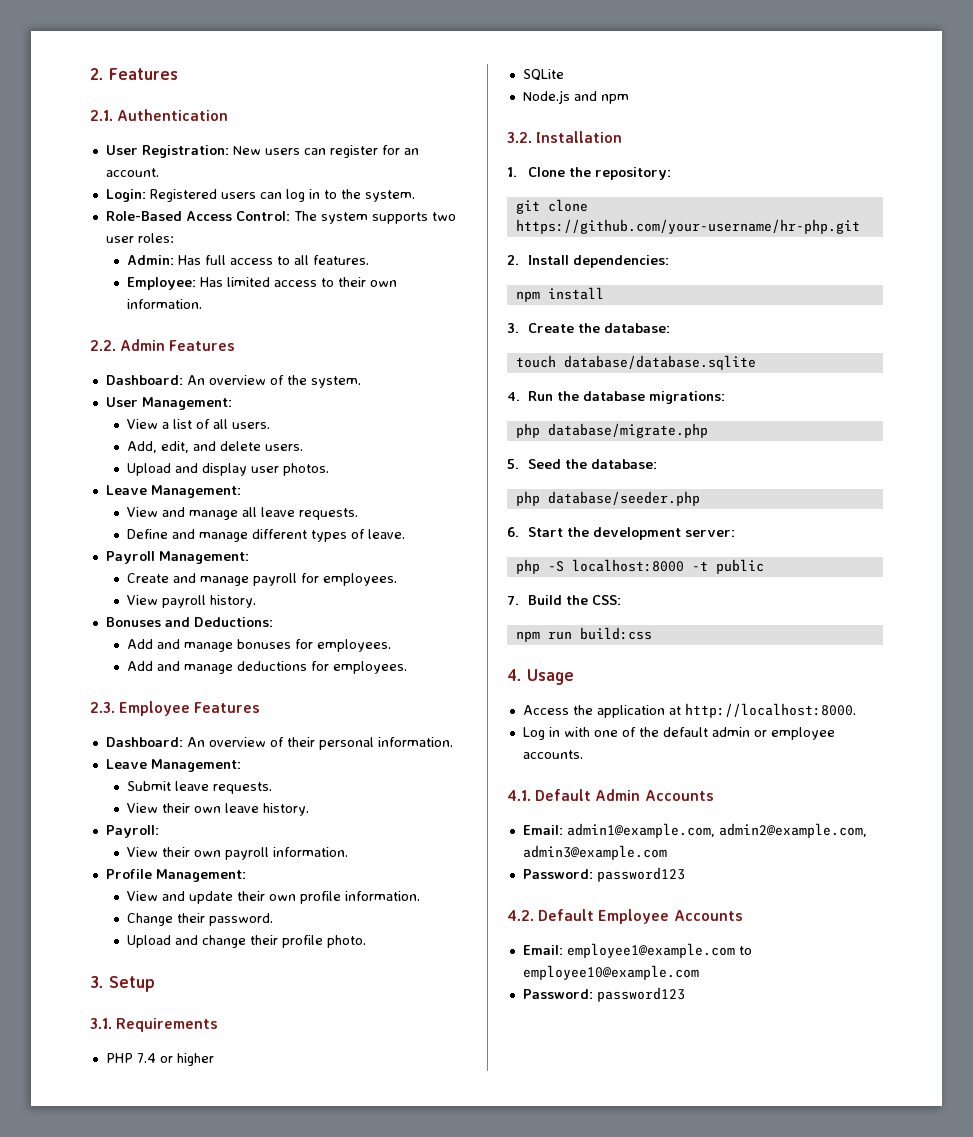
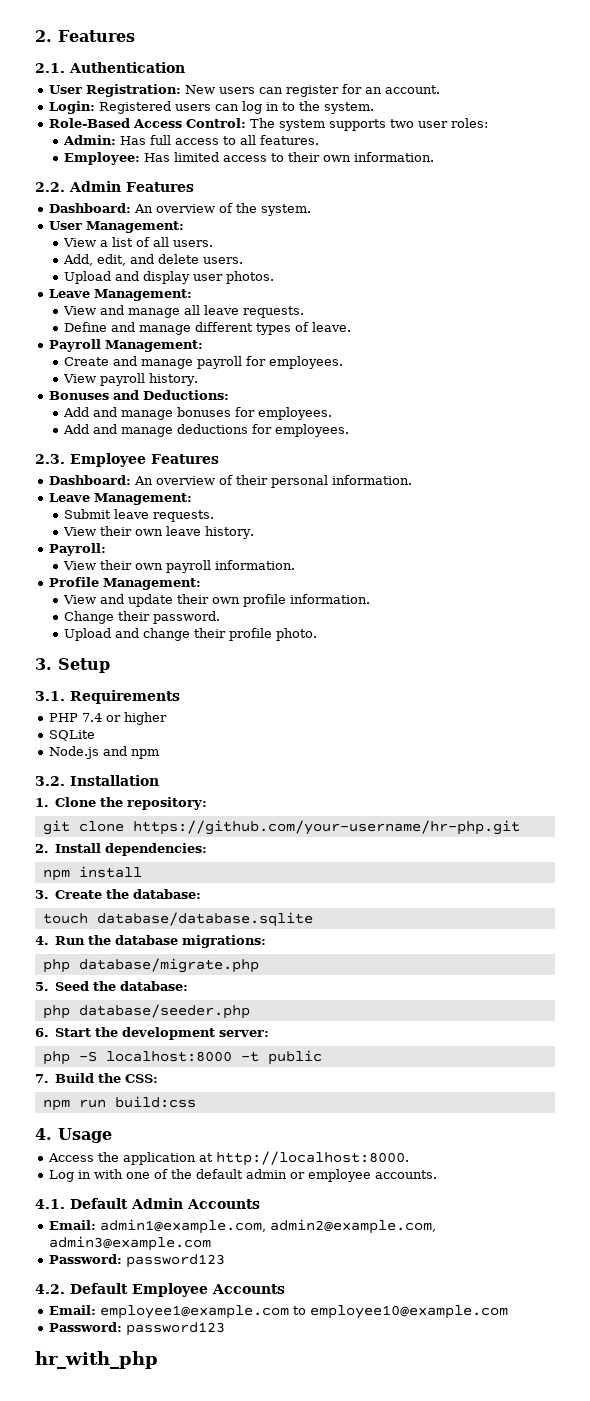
(685, 994) none -> [35,1351,158,1369] // hr_with_php

